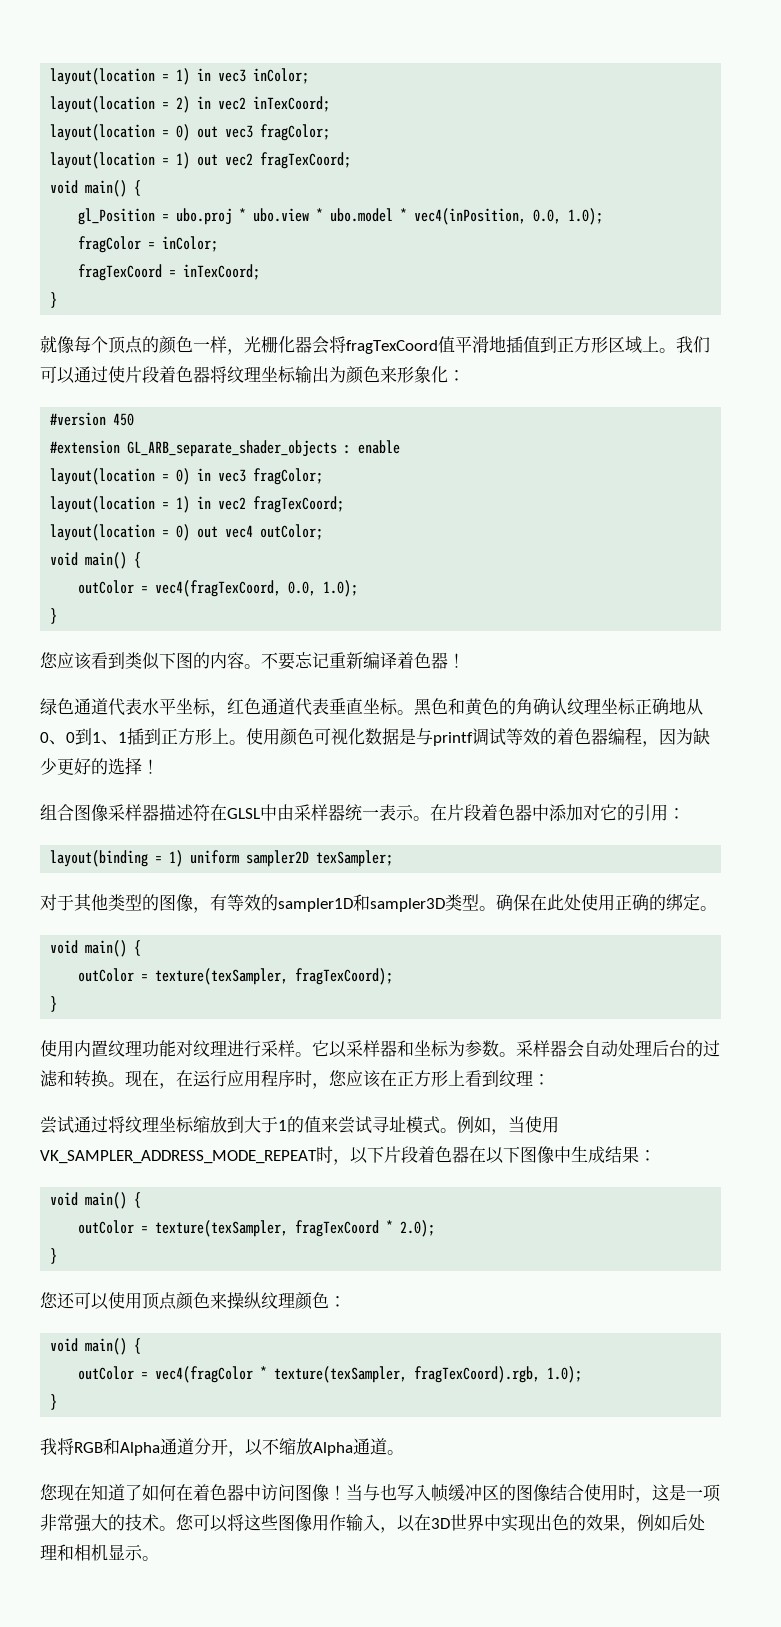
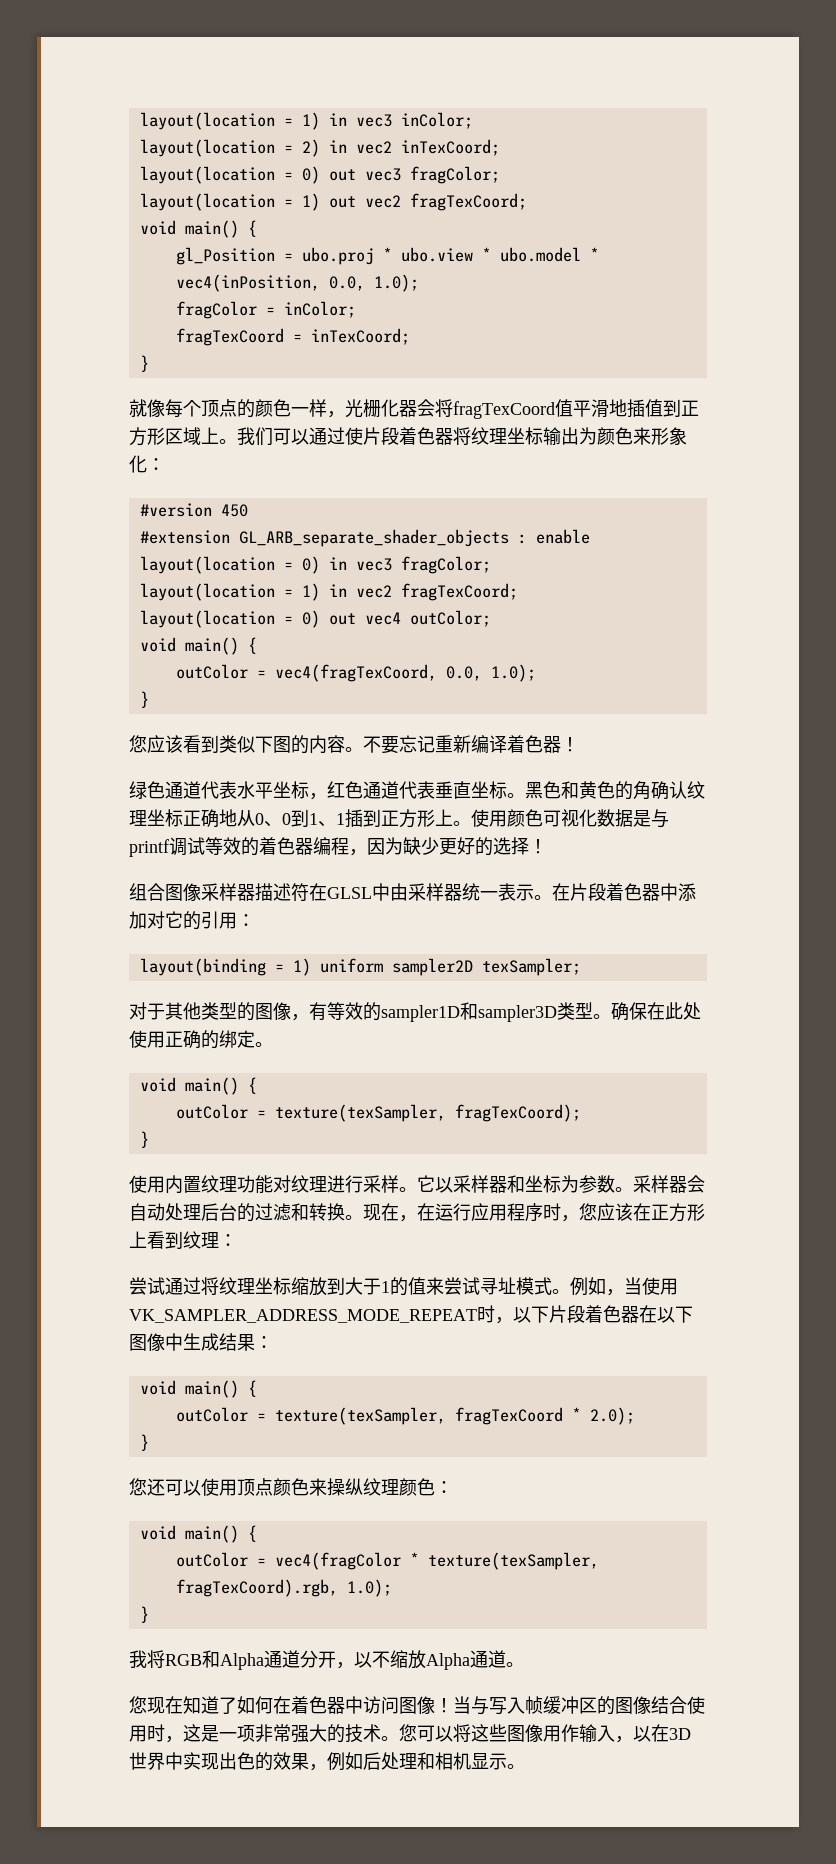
[380,1484,397,1501] 也 -> (489, 1705) none

